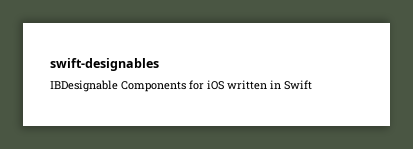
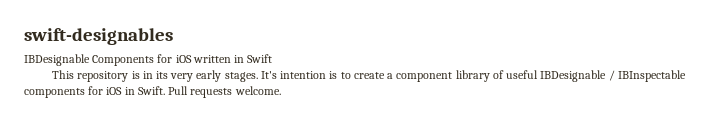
(312, 85) none -> [52,70,686,82] [24,86,281,98] // This repository is in its very early stages. It's intention is to create a component library of useful IBDesignable / IBInspectable components for iOS in Swift. Pull requests welcome.

